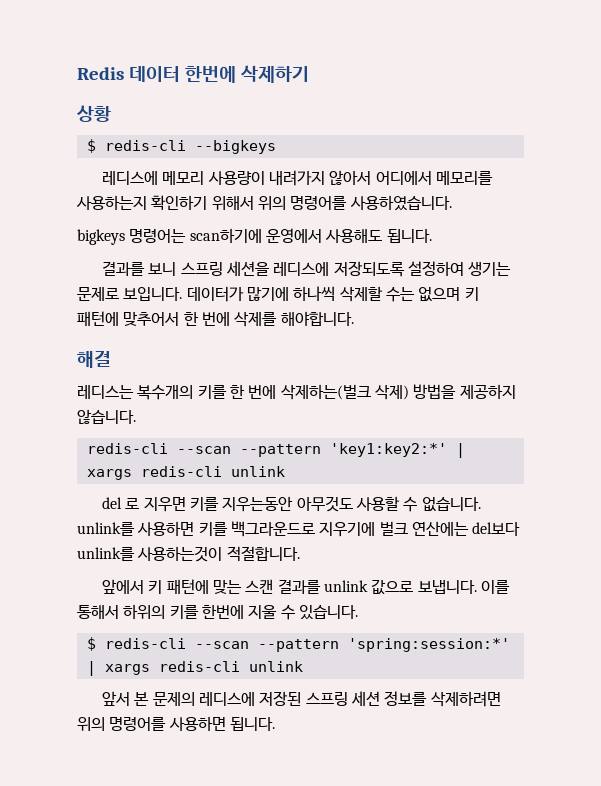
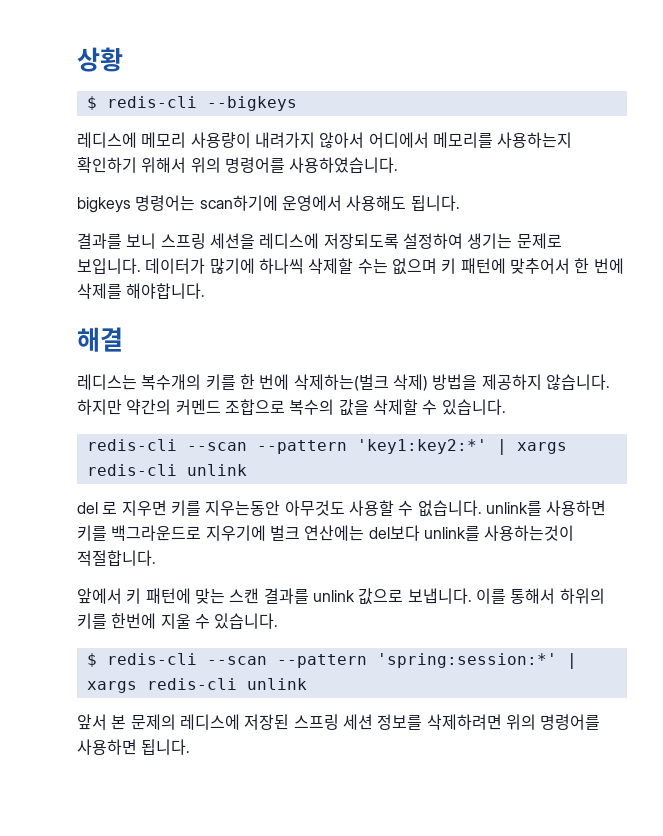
[77,65,309,83] Redis 데이터 한번에 삭제하기 // -> (77, 59) none
(136, 416) none -> [77,399,506,416] 하지만 약간의 커멘드 조합으로 복수의 값을 삭제할 수 있습니다.

